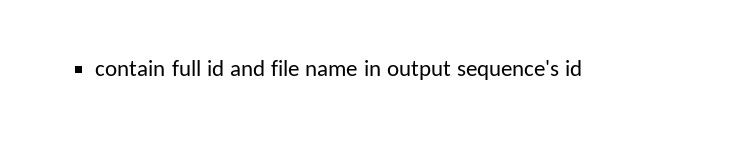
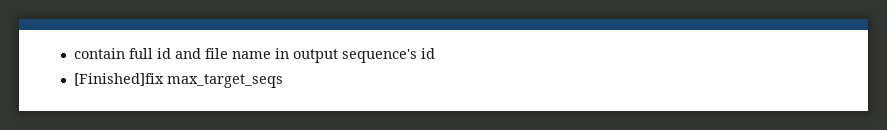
(583, 68) none -> [73,73,283,88] // [Finished]fix max_target_seqs

